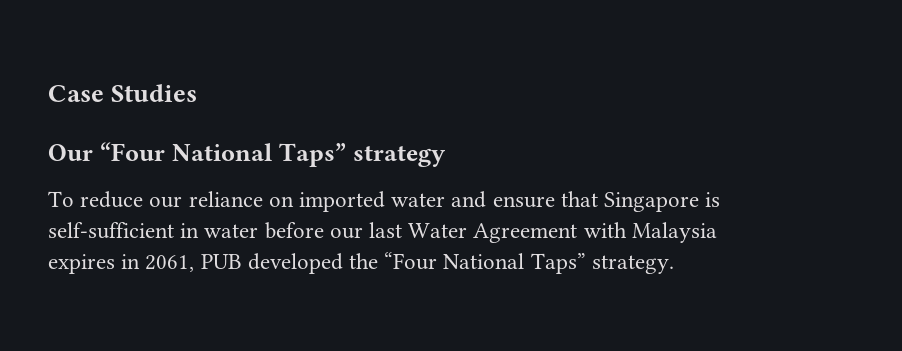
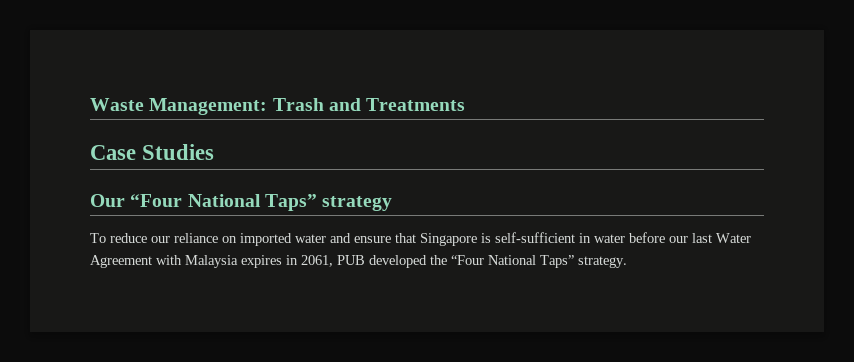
(48, 93) none -> [90,98,466,115] Waste Management: Trash and Treatments //

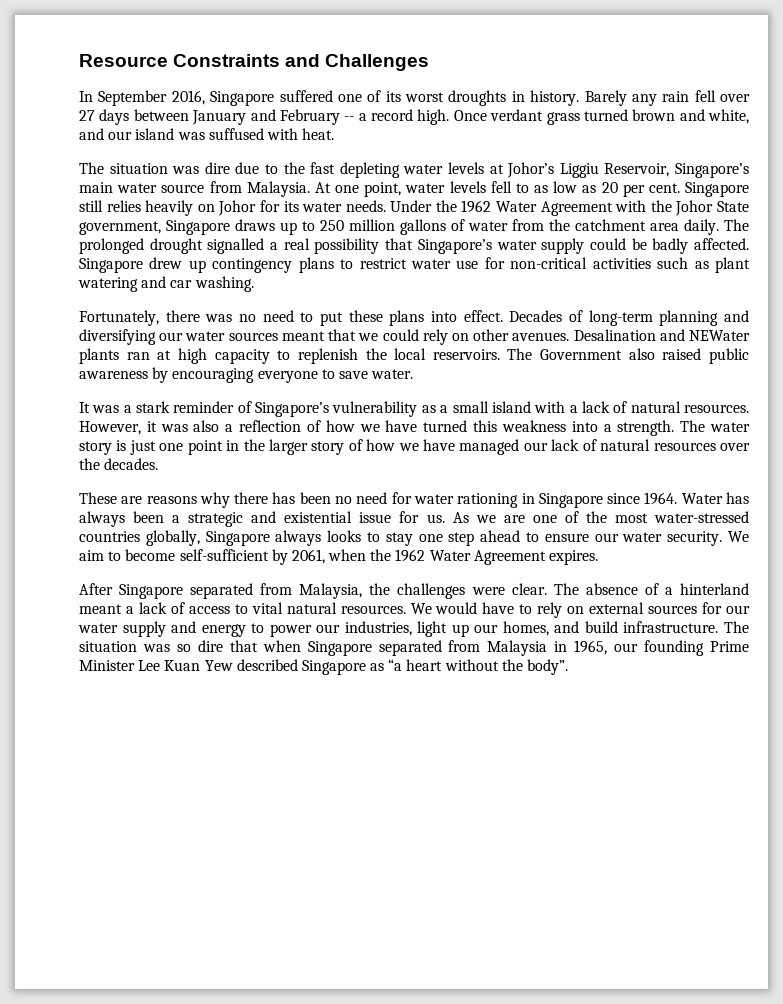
[90,98,466,115] [90,144,215,160] [90,194,393,211] [90,232,751,246] [90,255,627,268] Waste Management: Trash and Treatments // Case Studies // Our “Four National Taps” strategy // To reduce our reliance on imported water and ensure that Singapore is self-sufficient in water before our last Water Agreement with Malaysia expires in 2061, PUB developed the “Four National Taps” strategy. -> [79,54,430,71] [79,90,750,106] [79,109,749,125] [79,128,335,140] [79,162,750,178] [79,181,749,197] [79,200,749,216] [79,219,749,235] [79,238,750,254] [79,257,751,273] [78,276,254,292] [79,310,749,326] [79,329,750,345] [79,348,749,364] [79,367,414,383] [79,401,750,417] [79,420,751,436] [79,439,751,455] [79,458,159,470] [79,492,749,508] [79,511,749,527] [79,530,749,546] [79,549,599,565] [79,583,750,599] [79,602,751,618] [78,621,749,637] [79,640,750,656] [79,659,569,675] Resource Constraints and Challenges // In September 2016, Singapore suffered one of its worst droughts in history. Barely any rain fell over 27 days between January and February -- a record high. Once verdant grass turned brown and white, and our island was suffused with heat. // The situation was dire due to the fast depleting water levels at Johor’s Liggiu Reservoir, Singapore’s main water source from Malaysia. At one point, water levels fell to as low as 20 per cent. Singapore still relies heavily on Johor for its water needs. Under the 1962 Water Agreement with the Johor State government, Singapore draws up to 250 million gallons of water from the catchment area daily. The prolonged drought signalled a real possibility that Singapore’s water supply could be badly affected. Singapore drew up contingency plans to restrict water use for non-critical activities such as plant watering and car washing. // Fortunately, there was no need to put these plans into effect. Decades of long-term planning and diversifying our water sources meant that we could rely on other avenues. Desalination and NEWater plants ran at high capacity to replenish the local reservoirs. The Government also raised public awareness by encouraging everyone to save water. // It was a stark reminder of Singapore’s vulnerability as a small island with a lack of natural resources. However, it was also a reflection of how we have turned this weakness into a strength. The water story is just one point in the larger story of how we have managed our lack of natural resources over the decades. // These are reasons why there has been no need for water rationing in Singapore since 1964. Water has always been a strategic and existential issue for us. As we are one of the most water-stressed countries globally, Singapore always looks to stay one step ahead to ensure our water security. We aim to become self-sufficient by 2061, when the 1962 Water Agreement expires. // After Singapore separated from Malaysia, the challenges were clear. The absence of a hinterland meant a lack of access to vital natural resources. We would have to rely on external sources for our water supply and energy to power our industries, light up our homes, and build infrastructure. The situation was so dire that when Singapore separated from Malaysia in 1965, our founding Prime Minister Lee Kuan Yew described Singapore as “a heart without the body”.

